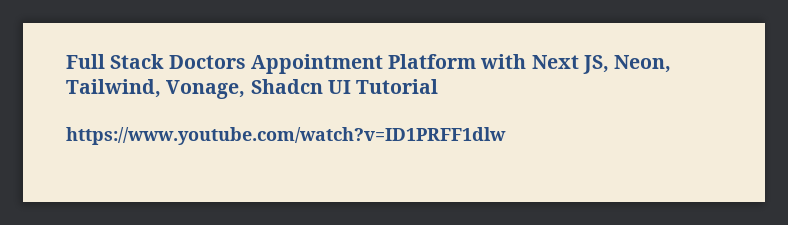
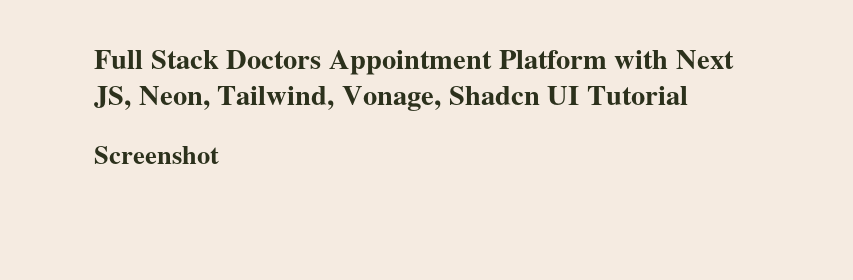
[66,127,506,145] https://www.youtube.com/watch?v=ID1PRFF1dlw -> [94,146,219,164] Screenshot

